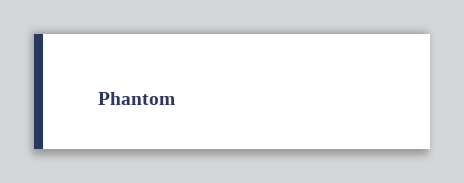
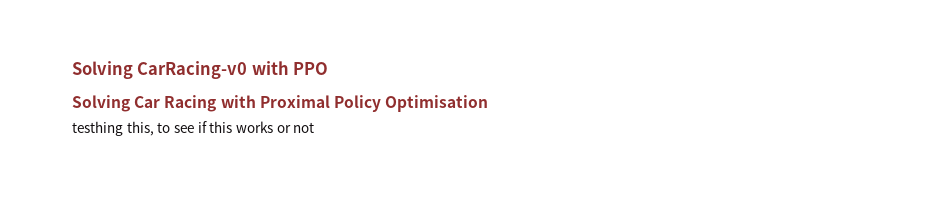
[98,92,175,105] Phantom -> [72,61,329,79] [72,95,489,112] [72,121,315,136] Solving CarRacing-v0 with PPO // Solving Car Racing with Proximal Policy Optimisation // testhing this, to see if this works or not

